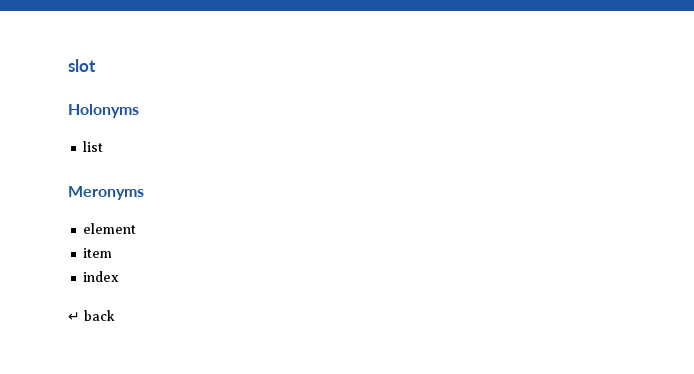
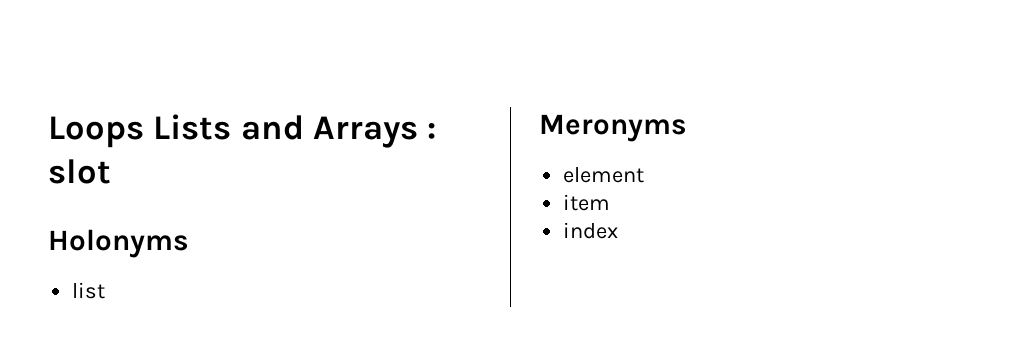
(68, 65) none -> [48,114,437,148] Loops Lists and Arrays :
[68,310,115,321] // ↵ back -> (619, 230) none

